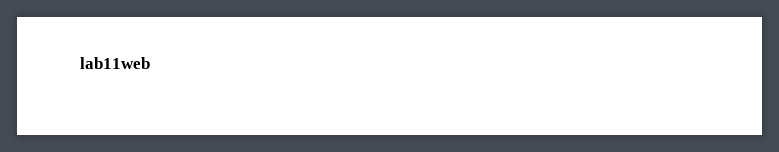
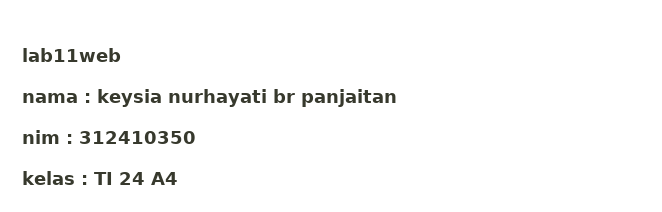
(150, 63) none -> [22,89,397,107] [22,130,196,144] [22,171,178,185] // nama : keysia nurhayati br panjaitan // nim : 312410350 // kelas : TI 24 A4

